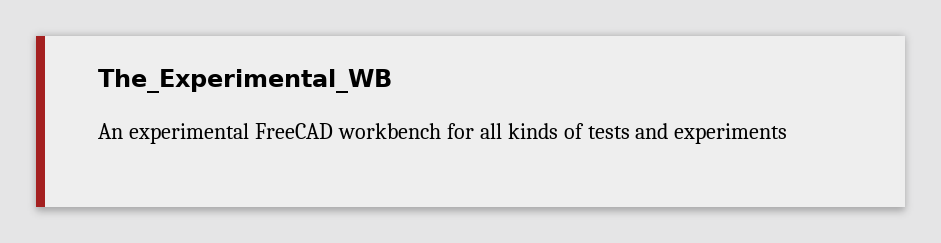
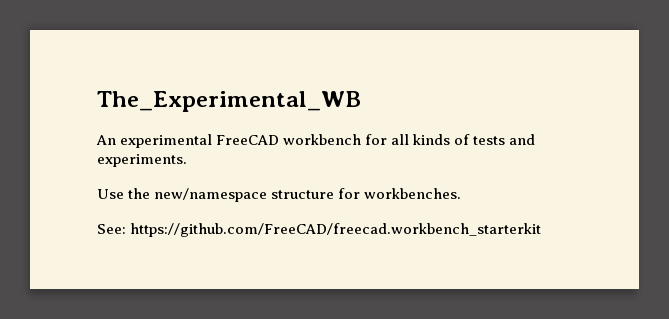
[674,123,788,144] experiments -> [97,154,187,167] [97,188,462,202] [97,223,542,237] experiments. // Use the new/namespace structure for workbenches. // See: https://github.com/FreeCAD/freecad.workbench_starterkit

